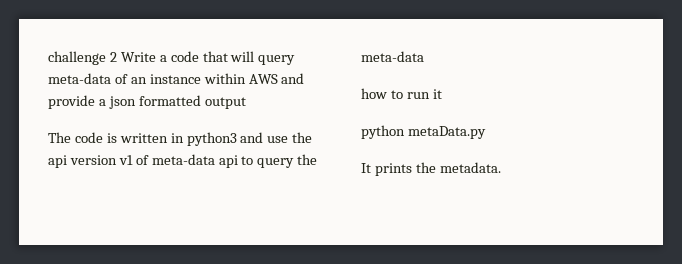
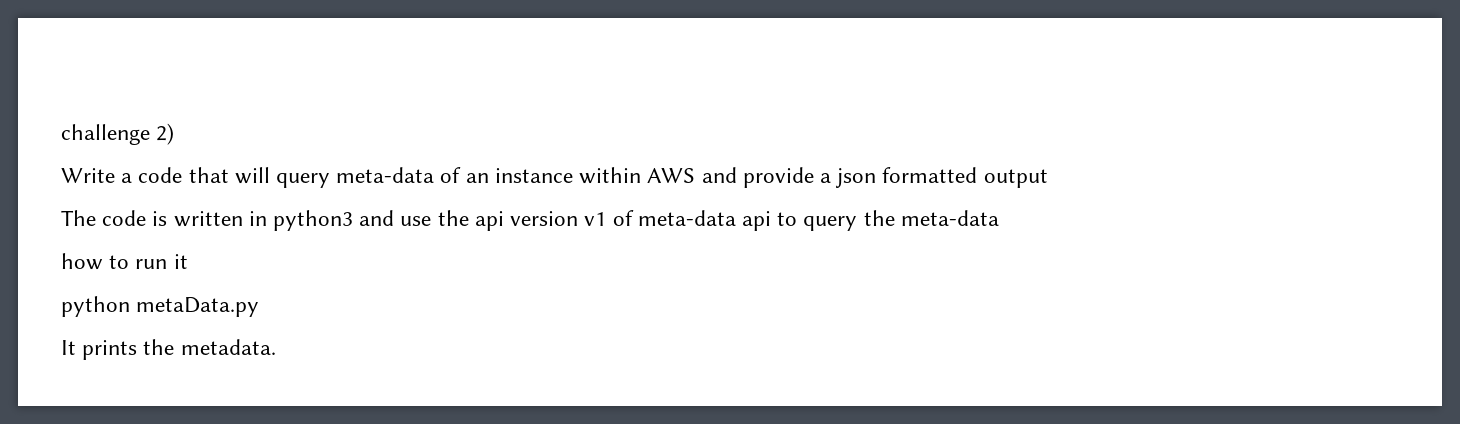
[109,52,117,62] 2 -> [156,123,175,145] 2) //

